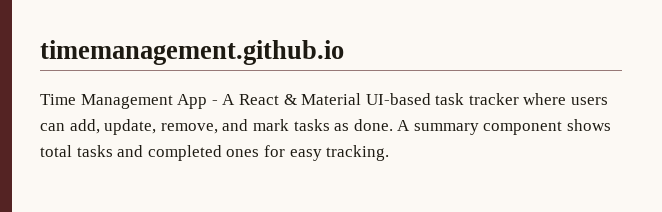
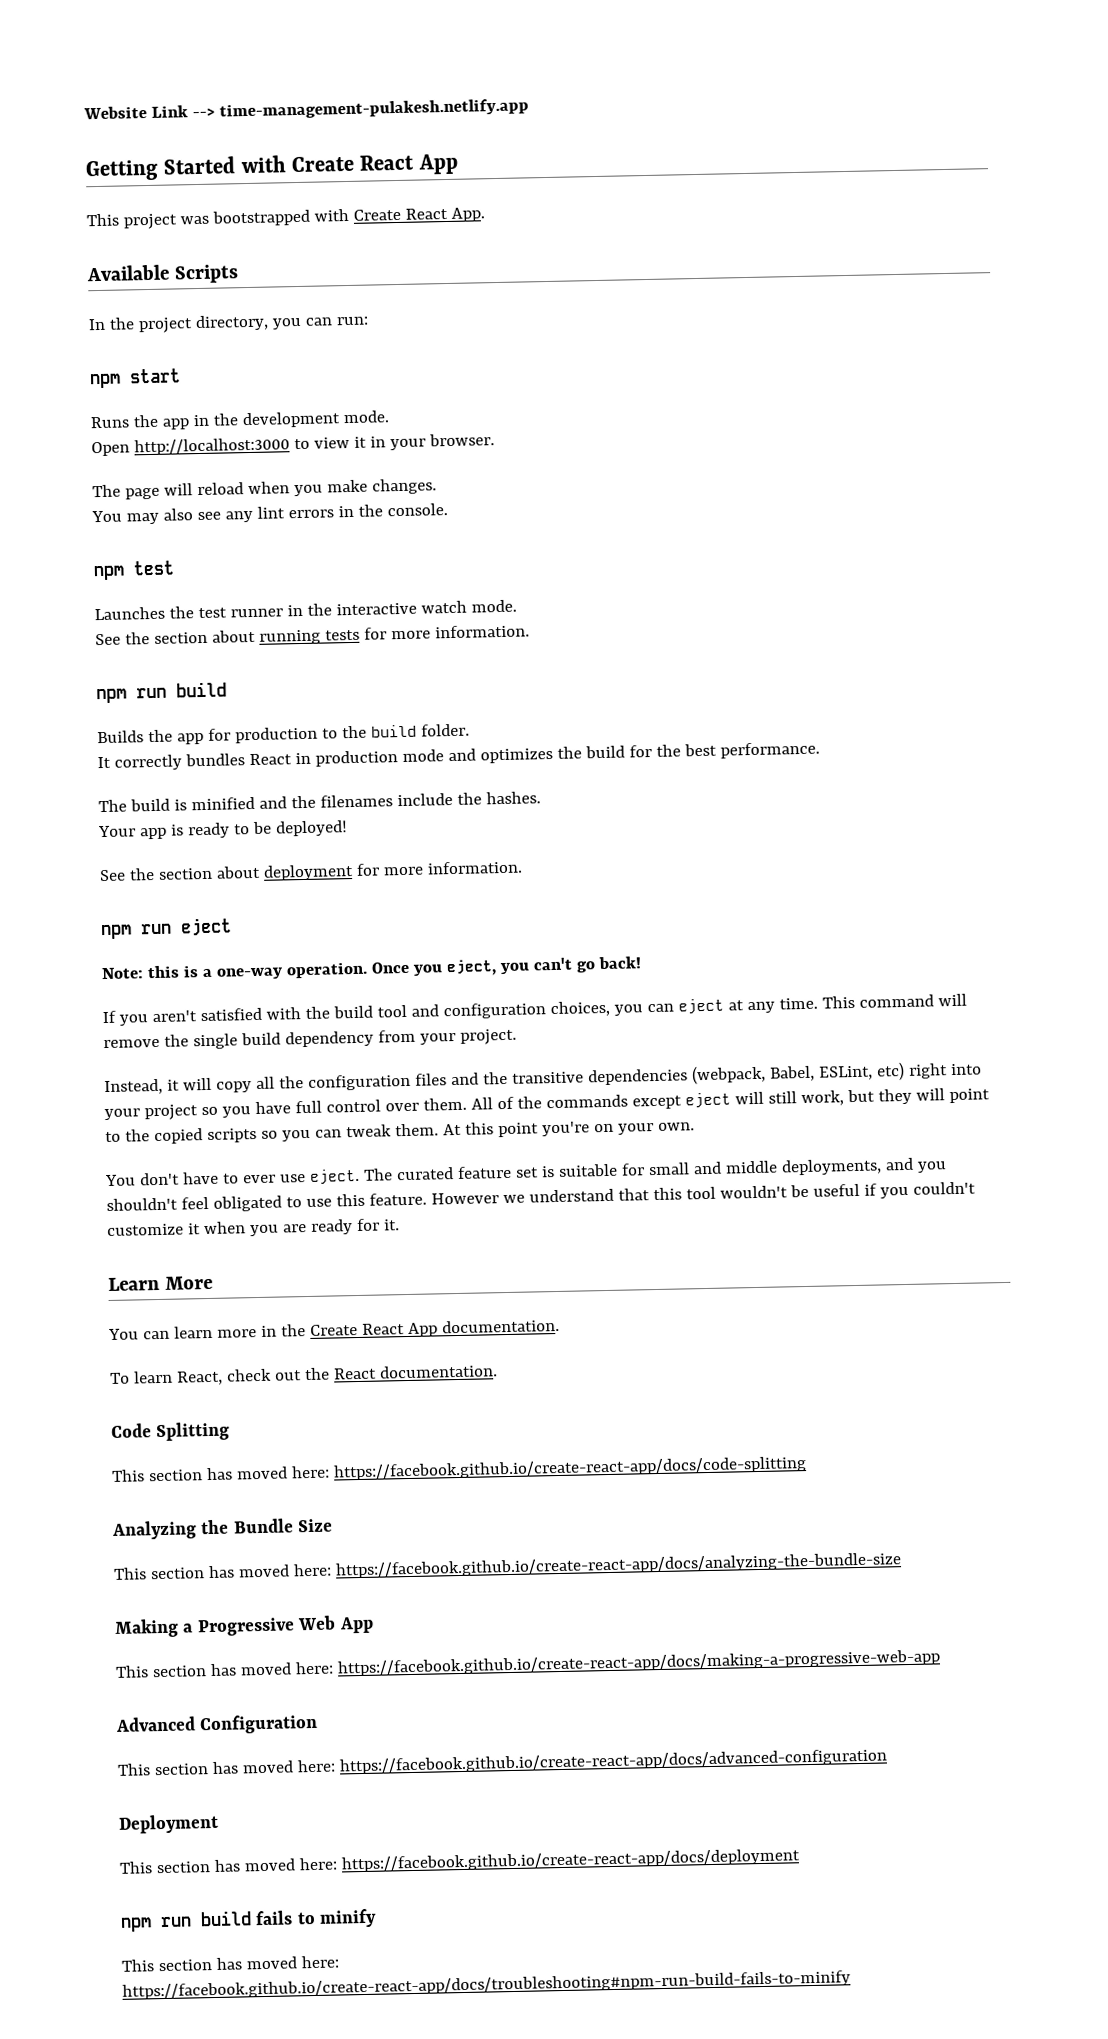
[40,40,344,65] [40,93,609,109] [40,119,612,135] [40,145,390,161] timemanagement.github.io // Time Management App - A React & Material UI-based task tracker where users can add, update, remove, and mark tasks as done. A summary component shows total tasks and completed ones for easy tracking. -> [83,98,529,120] [85,153,459,182] [86,207,485,230] [86,264,239,284] [88,314,369,334] [89,368,181,389] [90,410,389,430] [91,433,495,457] [92,478,437,500] [91,503,448,525] [93,560,174,581] [94,599,517,621] [95,624,530,646] [96,681,227,704] [97,723,470,745] [97,741,820,771] [98,791,541,813] [98,820,348,840] [99,860,523,882] [101,917,232,940] [101,956,641,980] [102,993,967,1026] [103,1028,517,1050] [104,1061,982,1096] [104,1088,990,1121] [105,1121,695,1145] [105,1157,947,1187] [106,1181,976,1212] [107,1218,400,1237] [108,1275,213,1291] [108,1318,560,1341] [110,1364,498,1386] [111,1421,231,1442] [111,1456,807,1482] [111,1518,334,1540] [113,1552,902,1580] [114,1615,374,1638] [115,1649,941,1678] [115,1713,319,1735] [117,1748,887,1776] [118,1813,219,1834] [119,1848,800,1874] [120,1908,378,1932] [121,1955,339,1972] [122,1970,851,2000] Website Link --> time-management-pulakesh.netlify.app // Getting Started with Create React App // This project was bootstrapped with Create React App. // Available Scripts // In the project directory, you can run: // npm start // Runs the app in the development mode. // Open http://localhost:3000 to view it in your browser. // The page will reload when you make changes. // You may also see any lint errors in the console. // npm test // Launches the test runner in the interactive watch mode. // See the section about running tests for more information. // npm run build // Builds the app for production to the build folder. // It correctly bundles React in production mode and optimizes the build for the best performance. // The build is minified and the filenames include the hashes. // Your app is ready to be deployed! // See the section about deployment for more information. // npm run eject // Note: this is a one-way operation. Once you eject, you can't go back! // If you aren't satisfied with the build tool and configuration choices, you can eject at any time. This command will remove the single build dependency from your project. // Instead, it will copy all the configuration files and the transitive dependencies (webpack, Babel, ESLint, etc) right into your project so you have full control over them. All of the commands except eject will still work, but they will point to the copied scripts so you can tweak them. At this point you're on your own. // You don't have to ever use eject. The curated feature set is suitable for small and middle deployments, and you shouldn't feel obligated to use this feature. However we understand that this tool wouldn't be useful if you couldn't customize it when you are ready for it. // Learn More // You can learn more in the Create React App documentation. // To learn React, check out the React documentation. // Code Splitting // This section has moved here: https://facebook.github.io/create-react-app/docs/code-splitting // Analyzing the Bundle Size // This section has moved here: https://facebook.github.io/create-react-app/docs/analyzing-the-bundle-size // Making a Progressive Web App // This section has moved here: https://facebook.github.io/create-react-app/docs/making-a-progressive-web-app // Advanced Configuration // This section has moved here: https://facebook.github.io/create-react-app/docs/advanced-configuration // Deployment // This section has moved here: https://facebook.github.io/create-react-app/docs/deployment // npm run build fails to minify // This section has moved here: https://facebook.github.io/create-react-app/docs/troubleshooting#npm-run-build-fails-to-minify

